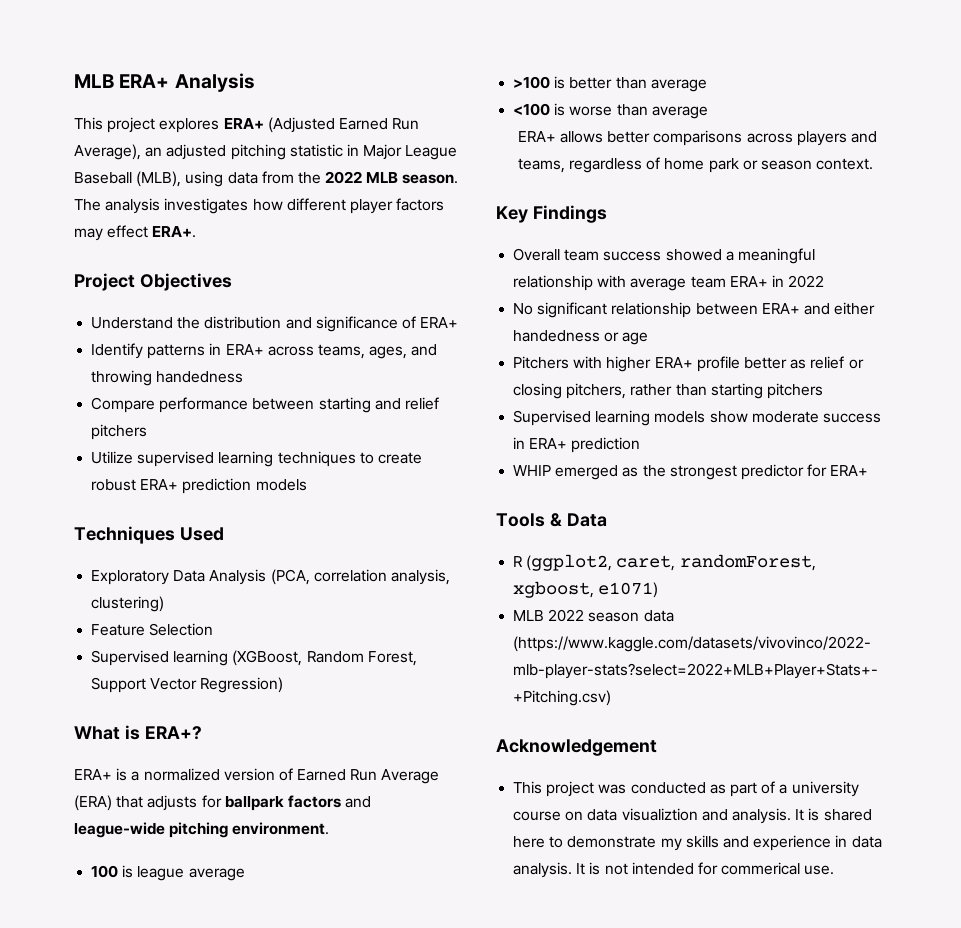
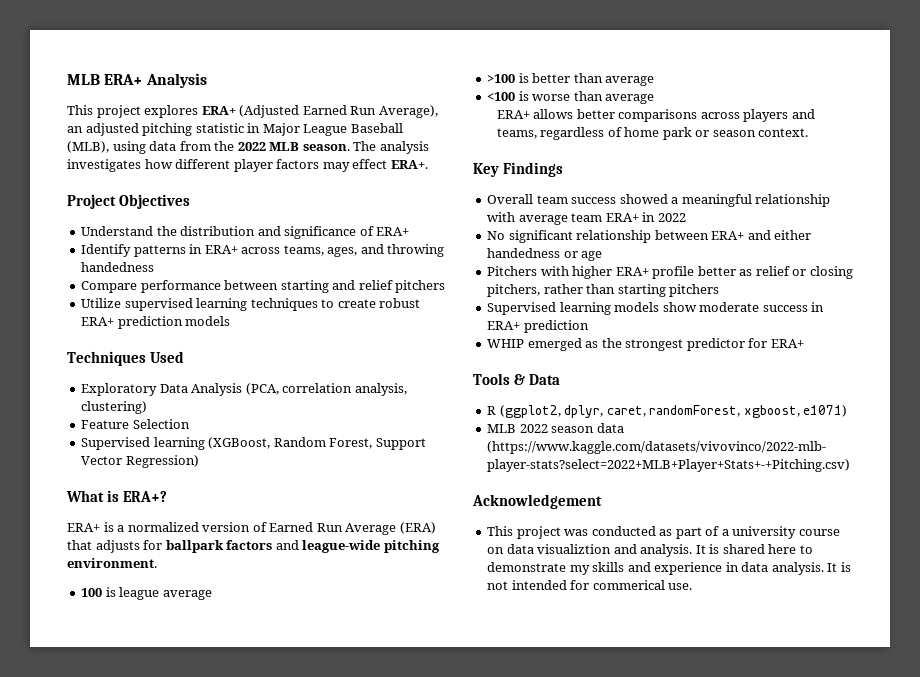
(613, 562) none -> [564,405,604,418] dplyr,

